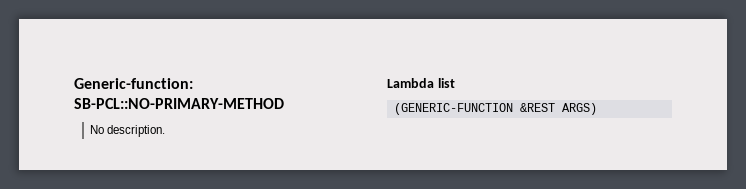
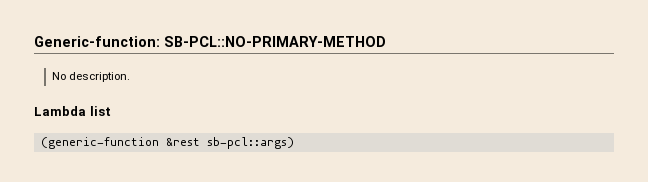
[393,103,597,115] (GENERIC-FUNCTION &REST ARGS) -> [40,137,294,149] (generic-function &rest sb-pcl::args)

